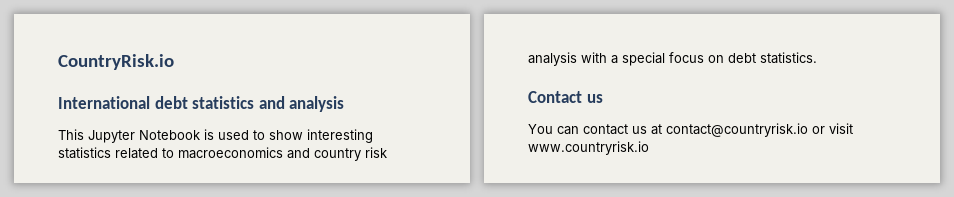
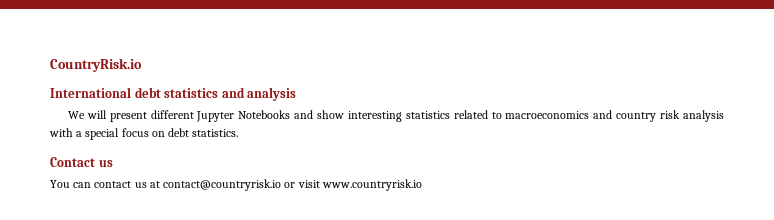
[58,129,265,143] This Jupyter Notebook is used to -> [67,110,314,122] We will present different Jupyter Notebooks and

